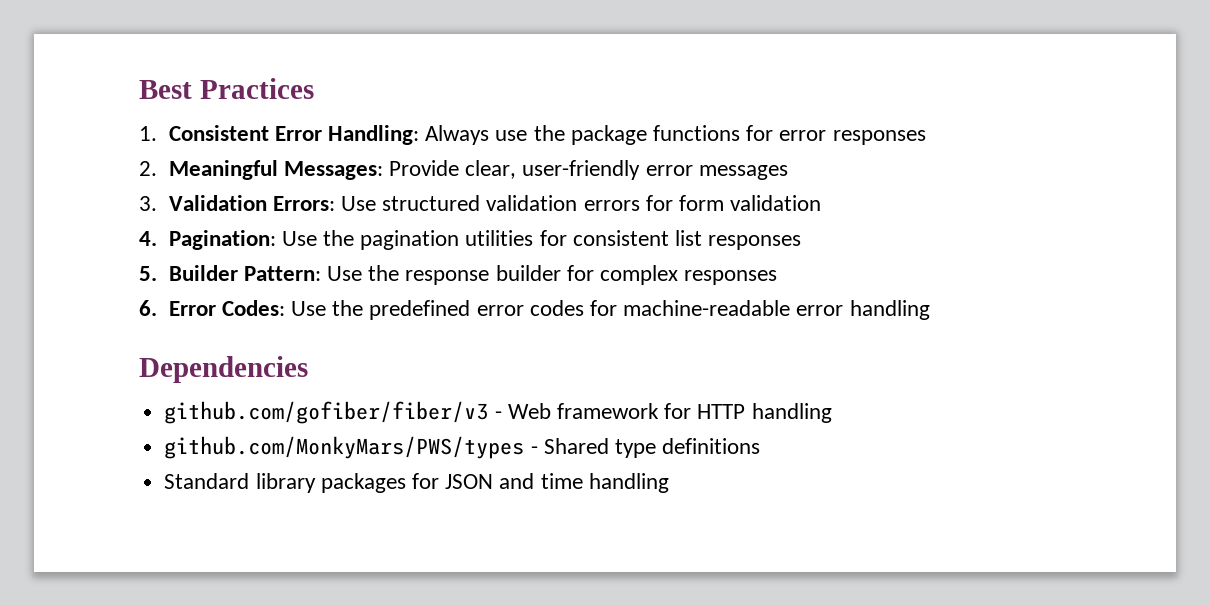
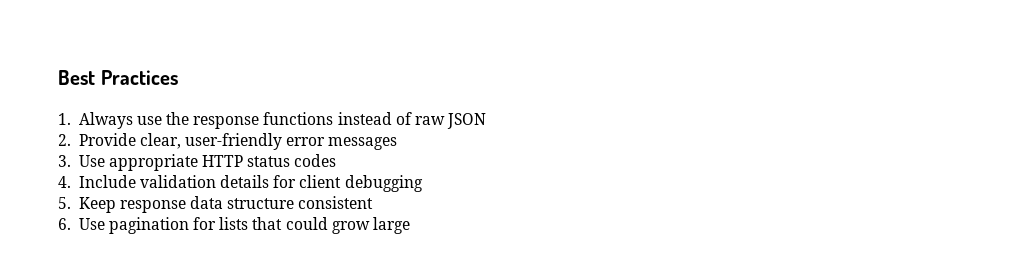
[168,125,926,145] Consistent Error Handling: Always use the package functions for error responses -> [78,112,487,129] Always use the response functions instead of raw JSON
[168,160,383,180] Meaningful Messages: -> (71, 140) none
[168,195,822,211] [139,230,802,250] [139,265,778,285] [139,300,930,320] [139,356,308,383] [164,401,832,424] [164,436,761,459] [164,473,669,493] Validation Errors: Use structured validation errors for form validation // 4. Pagination: Use the pagination utilities for consistent list responses // 5. Builder Pattern: Use the response builder for complex responses // 6. Error Codes: Use the predefined error codes for machine-readable error handling // Dependencies // github.com/gofiber/fiber/v3 - Web framework for HTTP handling // github.com/MonkyMars/PWS/types - Shared type definitions // Standard library packages for JSON and time handling -> [78,154,337,171] [58,175,423,192] [58,196,374,213] [58,217,411,234] Use appropriate HTTP status codes // 4. Include validation details for client debugging // 5. Keep response data structure consistent // 6. Use pagination for lists that could grow large

